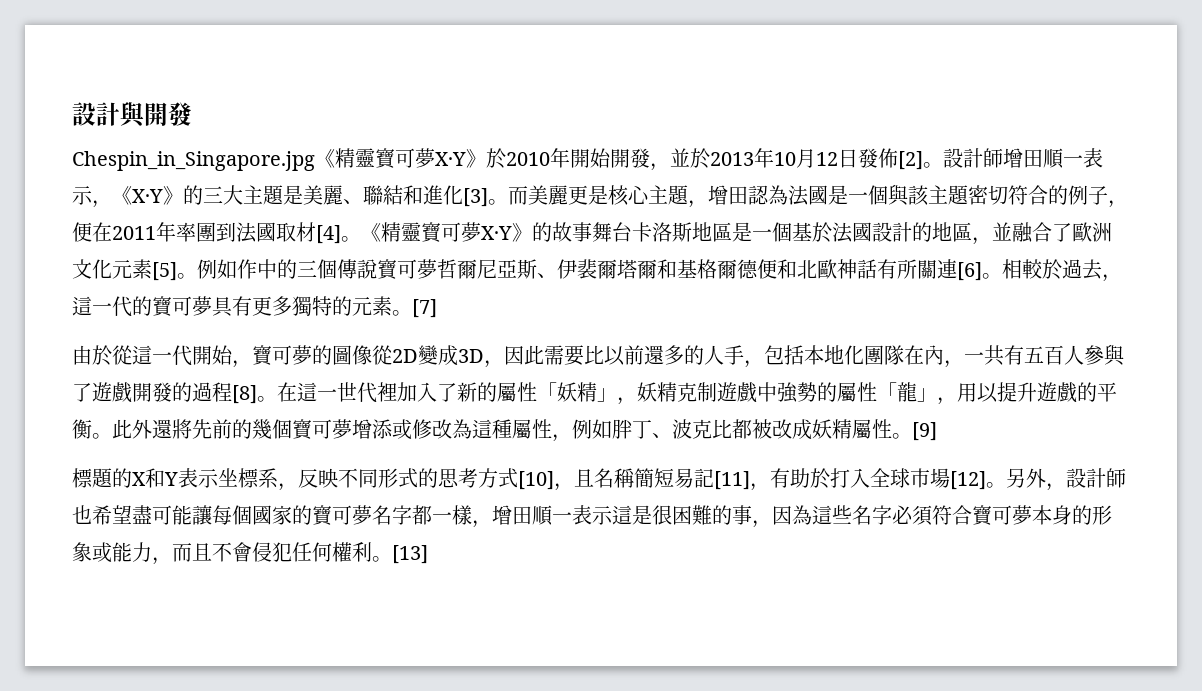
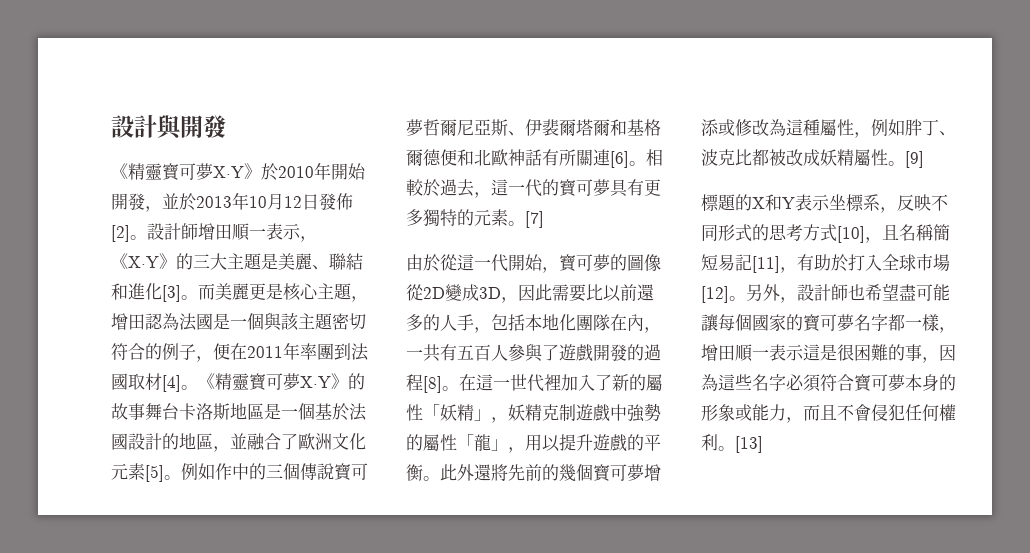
[72,151,315,171] Chespin_in_Singapore.jpg -> (226, 126) none

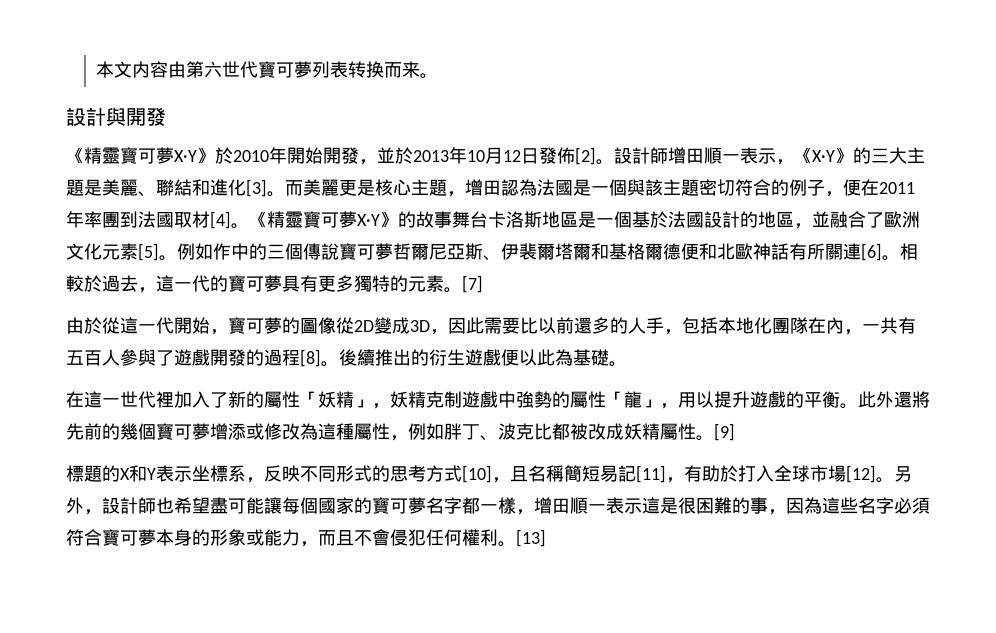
(111, 126) none -> [96,61,439,79] 本文内容由第六世代寶可夢列表转换而来。 //
(459, 388) none -> [339,349,627,367] 後續推出的衍生遊戲便以此為基礎。 //

